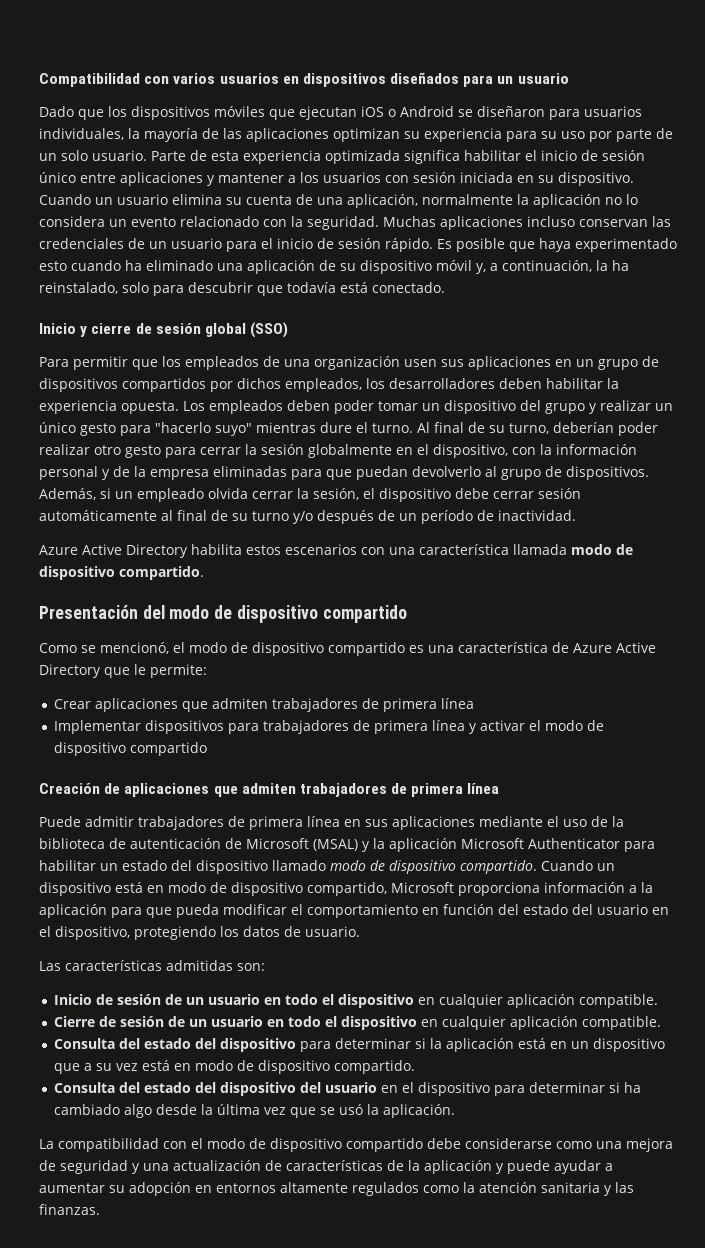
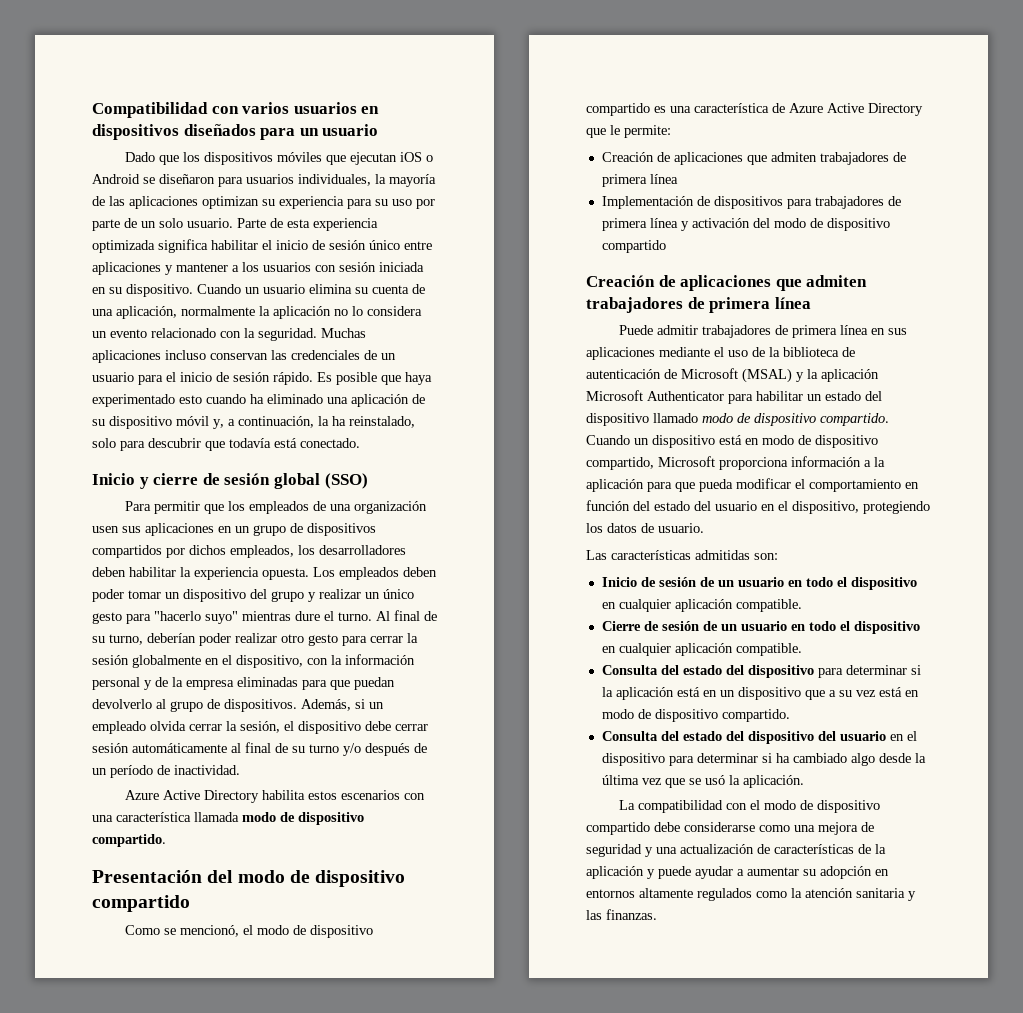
[54,698,475,712] [54,720,142,734] Crear aplicaciones que admiten trabajadores de primera línea // Implementar -> [601,152,906,165] [601,174,678,187] [601,196,710,209] Creación de aplicaciones que admiten trabajadores de primera línea // Implementación de
[480,720,542,731] activar el -> [691,218,770,228] activación del

